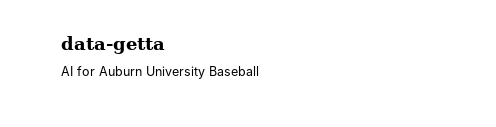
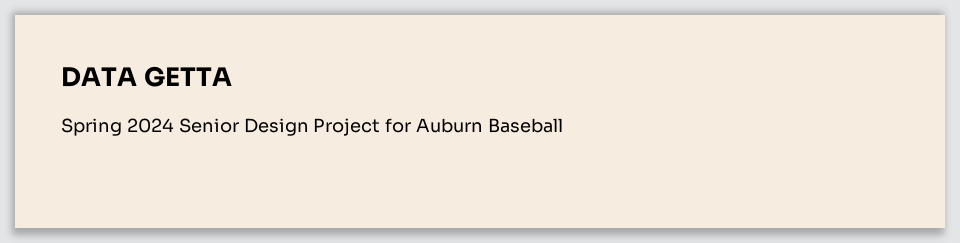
[61,36,165,54] [61,66,73,76] data-getta // AI -> [61,66,232,87] [61,118,381,136] DATA GETTA // Spring 2024 Senior Design Project
[146,66,205,79] University -> (484, 125) none

